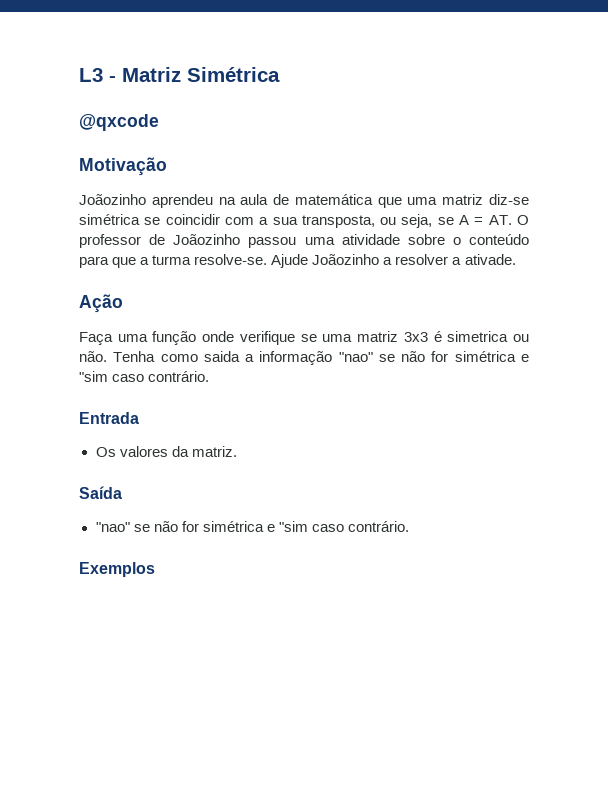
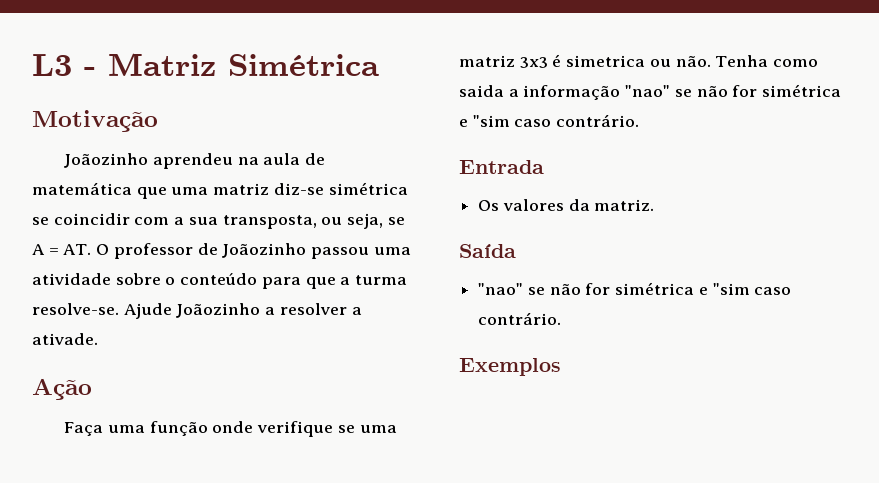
[79,114,159,131] // @qxcode -> (379, 65) none

